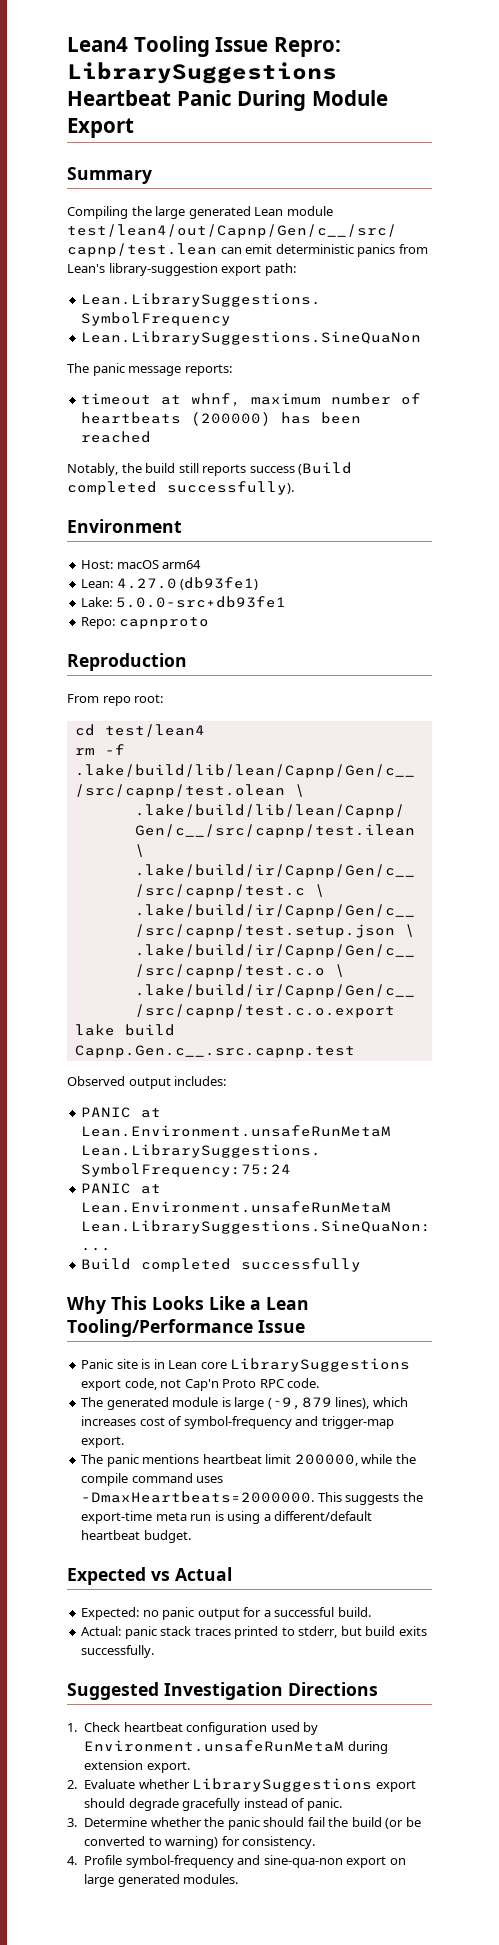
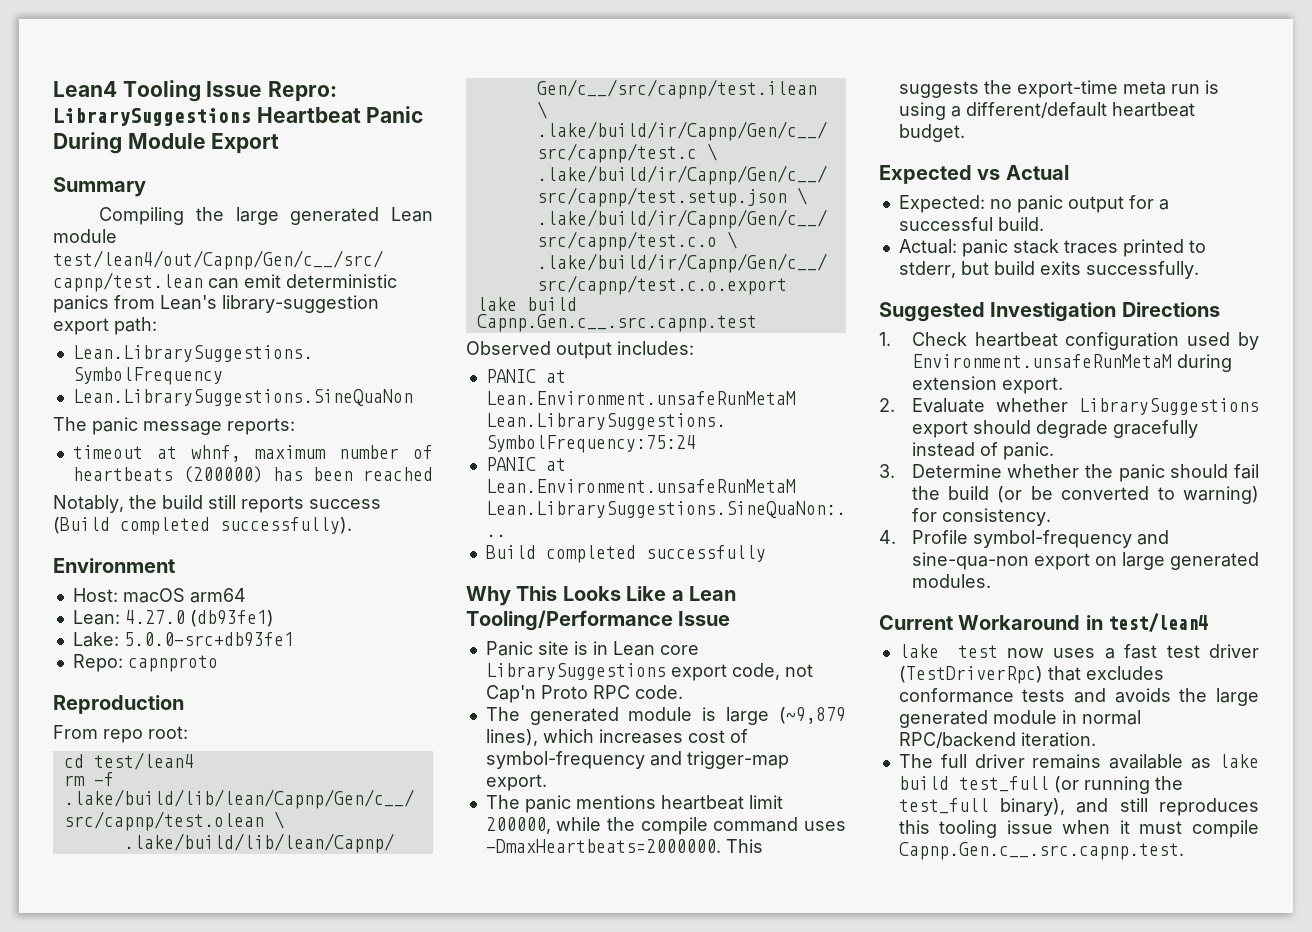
(239, 1879) none -> [879,613,1209,633] [898,644,1259,659] [898,666,1164,684] [898,688,1259,706] [898,710,1141,728] [898,732,1096,748] [898,754,1259,769] [898,776,1183,794] [898,798,1259,816] [898,820,1259,838] [898,842,1184,860] // Current Workaround in test/lean4 // lake test now uses a fast test driver (TestDriverRpc) that excludes conformance tests and avoids the large generated module in normal RPC/backend iteration. // The full driver remains available as lake build test_full (or running the test_full binary), and still reproduces this tooling issue when it must compile Capnp.Gen.c__.src.capnp.test.

